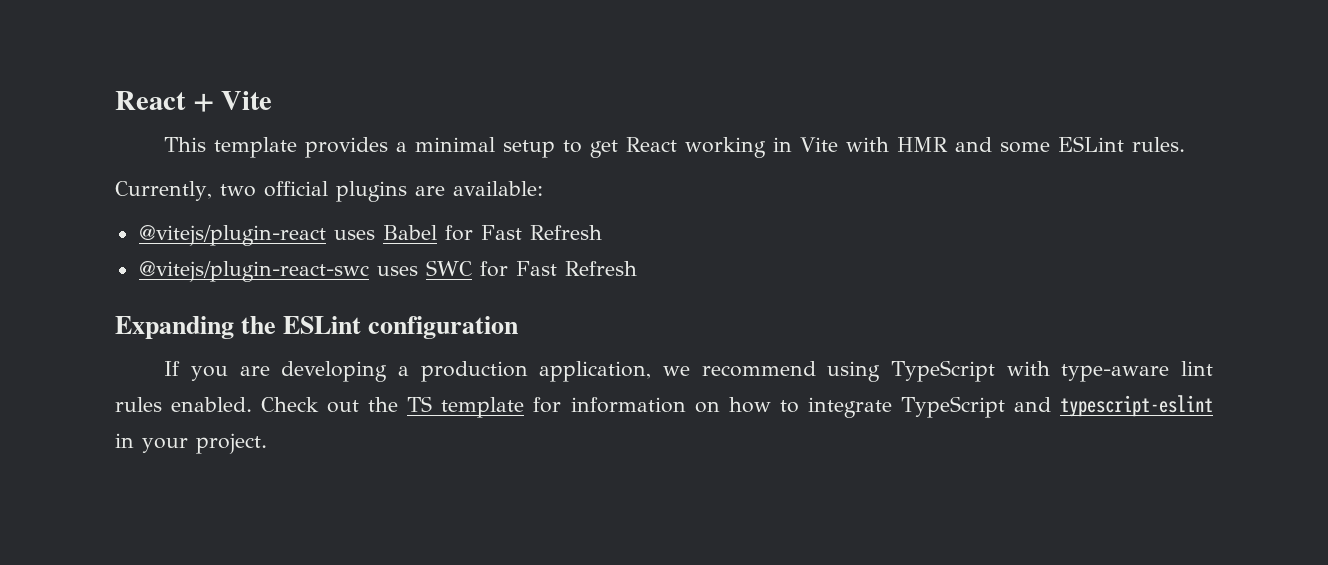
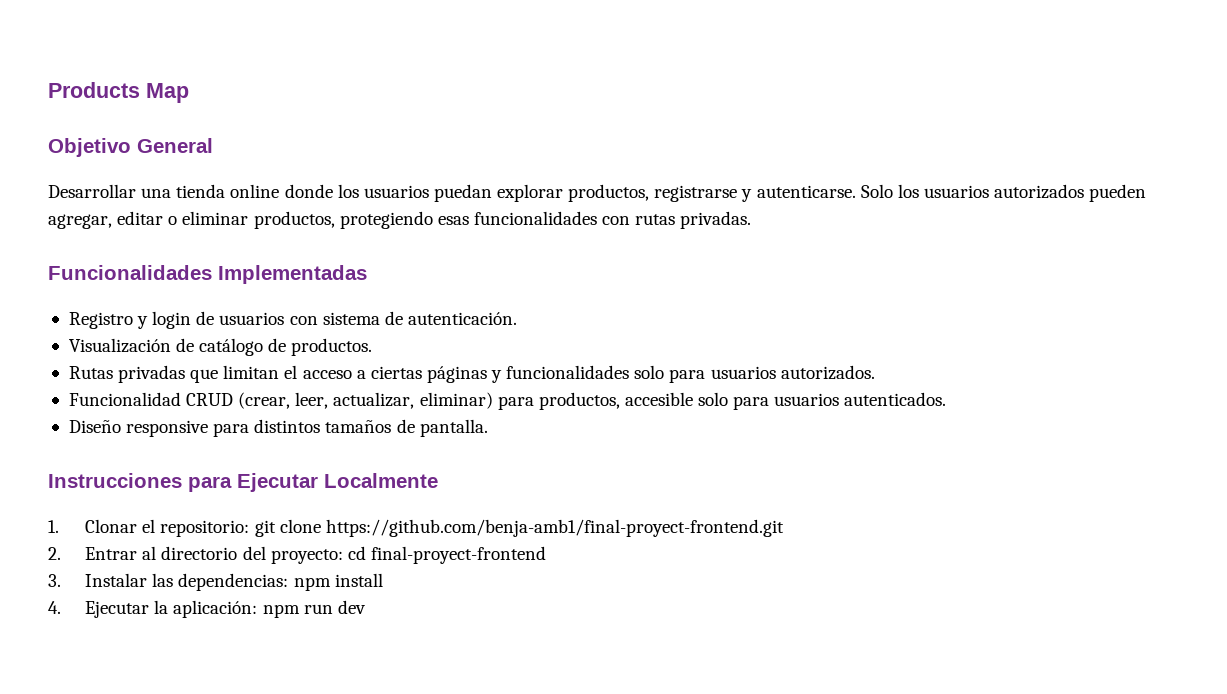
[115,91,273,112] [164,136,1186,158] [115,181,543,202] [138,225,602,246] [138,260,637,282] [115,316,519,339] [164,360,1213,382] [115,395,1214,418] [115,433,267,454] React + Vite // This template provides a minimal setup to get React working in Vite with HMR and some ESLint rules. // Currently, two official plugins are available: // @vitejs/plugin-react uses Babel for Fast Refresh // @vitejs/plugin-react-swc uses SWC for Fast Refresh // Expanding the ESLint configuration // If you are developing a production application, we recommend using TypeScript with type-aware lint rules enabled. Check out the TS template for information on how to integrate TypeScript and typescript-eslint in your project. -> [48,82,189,103] [48,138,213,157] [48,184,1147,202] [48,211,752,229] [48,265,367,284] [68,311,517,329] [68,338,373,356] [68,365,875,383] [68,392,947,410] [68,419,488,437] [48,473,438,492] [48,519,784,537] [48,546,546,564] [48,573,383,591] [48,600,366,618] Products Map // Objetivo General // Desarrollar una tienda online donde los usuarios puedan explorar productos, registrarse y autenticarse. Solo los usuarios autorizados pueden agregar, editar o eliminar productos, protegiendo esas funcionalidades con rutas privadas. // Funcionalidades Implementadas // Registro y login de usuarios con sistema de autenticación. // Visualización de catálogo de productos. // Rutas privadas que limitan el acceso a ciertas páginas y funcionalidades solo para usuarios autorizados. // Funcionalidad CRUD (crear, leer, actualizar, eliminar) para productos, accesible solo para usuarios autenticados. // Diseño responsive para distintos tamaños de pantalla. // Instrucciones para Ejecutar Localmente // 1. Clonar el repositorio: git clone https://github.com/benja-amb1/final-proyect-frontend.git // 2. Entrar al directorio del proyecto: cd final-proyect-frontend // 3. Instalar las dependencias: npm install // 4. Ejecutar la aplicación: npm run dev

